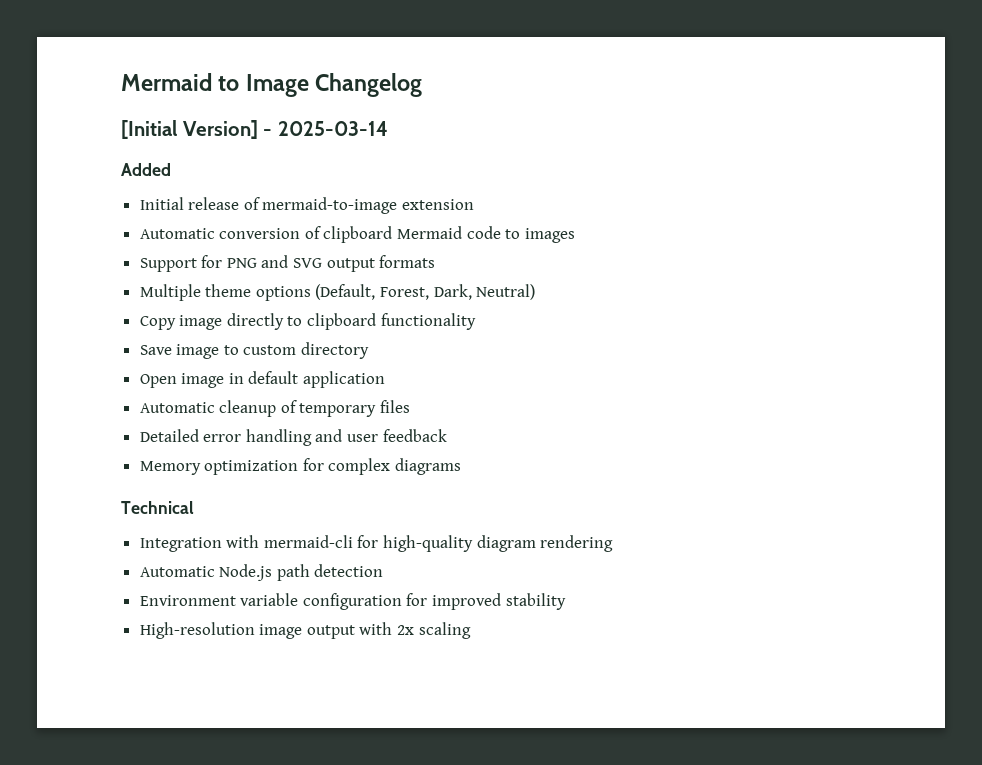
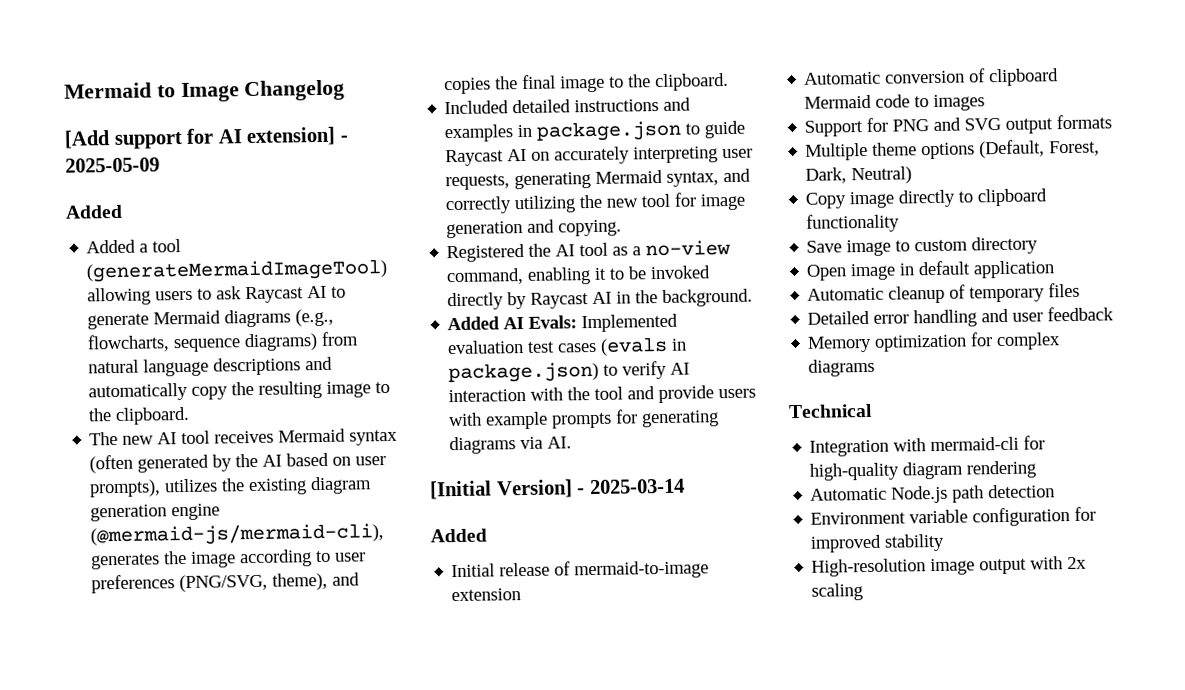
(423, 85) none -> [64,126,348,149] [65,157,160,173] [65,204,123,219] [86,239,182,254] [86,258,388,283] [87,285,347,306] [87,308,335,330] [87,331,359,353] [88,356,334,377] [88,380,391,402] [88,406,191,425] [89,428,399,446] [89,452,387,474] [89,476,373,498] [90,503,221,522] [90,523,385,547] [91,549,367,570] [91,572,361,594] [444,72,730,95] [444,97,692,115] [444,120,746,143] [445,146,754,167] [445,168,752,191] [445,192,747,215] [446,219,623,239] [446,239,732,263] [446,265,712,286] [447,288,754,311] [447,313,679,333] [447,336,688,356] [448,360,691,384] [448,385,757,404] [448,409,720,430] [449,436,573,455] // [Add support for AI extension] - 2025-05-09 // Added // Added a tool (generateMermaidImageTool) allowing users to ask Raycast AI to generate Mermaid diagrams (e.g., flowcharts, sequence diagrams) from natural language descriptions and automatically copy the resulting image to the clipboard. // The new AI tool receives Mermaid syntax (often generated by the AI based on user prompts), utilizes the existing diagram generation engine (@mermaid-js/mermaid-cli), generates the image according to user preferences (PNG/SVG, theme), and copies the final image to the clipboard. // Included detailed instructions and examples in package.json to guide Raycast AI on accurately interpreting user requests, generating Mermaid syntax, and correctly utilizing the new tool for image generation and copying. // Registered the AI tool as a no-view command, enabling it to be invoked directly by Raycast AI in the background. // Added AI Evals: Implemented evaluation test cases (evals in package.json) to verify AI interaction with the tool and provide users with example prompts for generating diagrams via AI.

